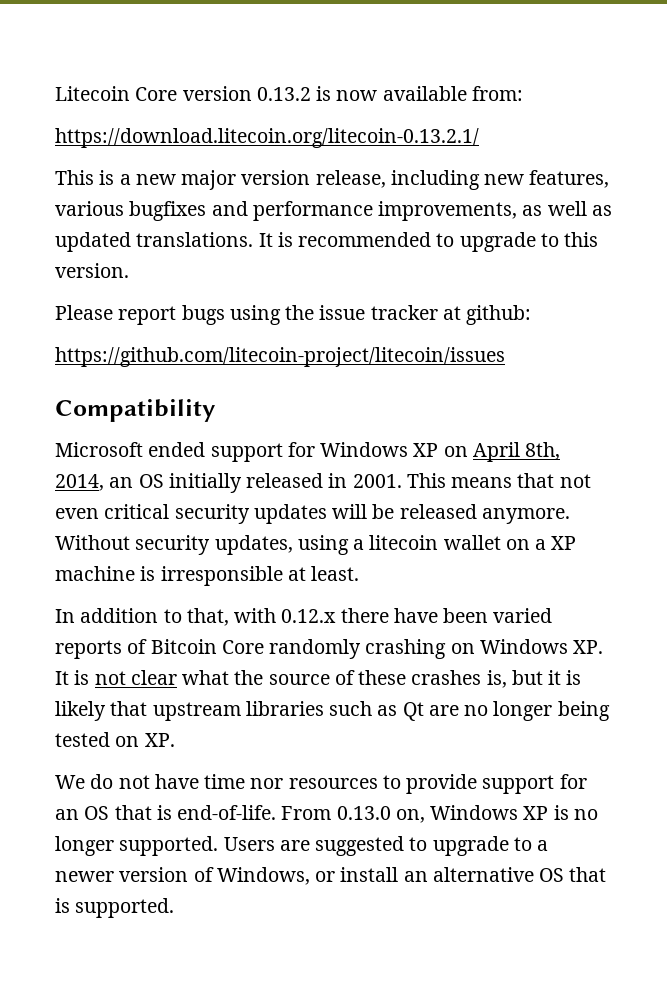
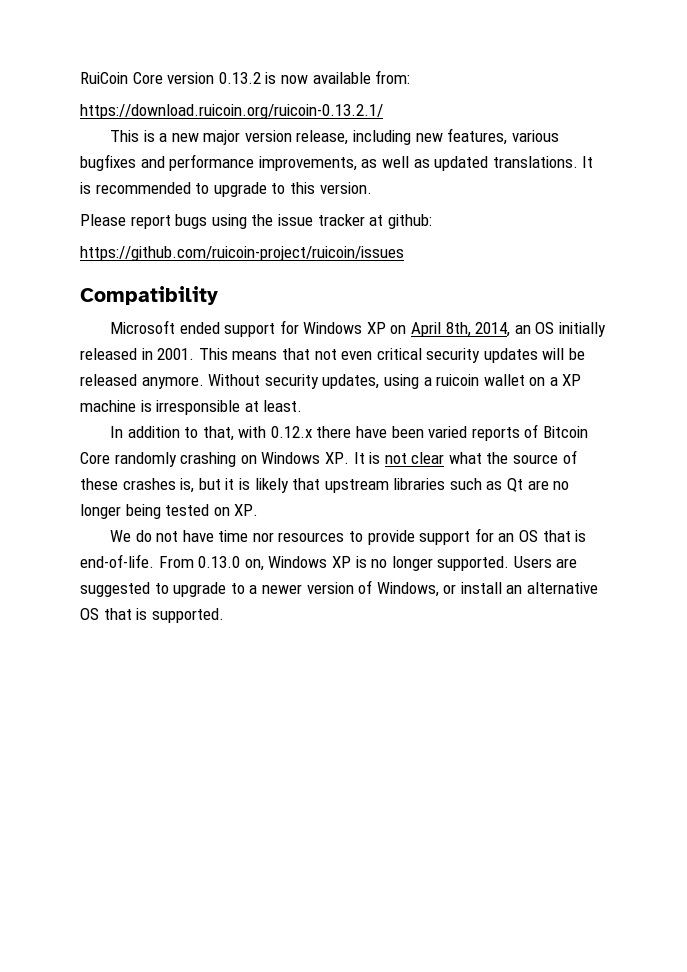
[55,86,130,101] Litecoin -> [80,72,128,84] RuiCoin
[55,128,479,148] https://download.litecoin.org/litecoin-0.13.2.1/ -> [80,104,383,119] https://download.ruicoin.org/ruicoin-0.13.2.1/
[55,347,505,367] https://github.com/litecoin-project/litecoin/issues -> [80,246,404,261] https://github.com/ruicoin-project/ruicoin/issues
[369,535,439,550] litecoin -> [436,374,480,386] ruicoin

